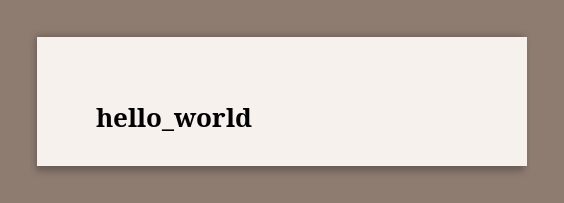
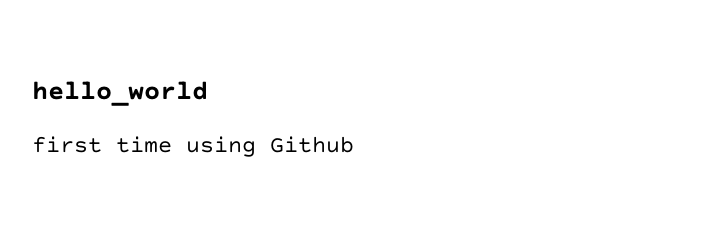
(252, 119) none -> [32,136,354,157] // first time using Github

